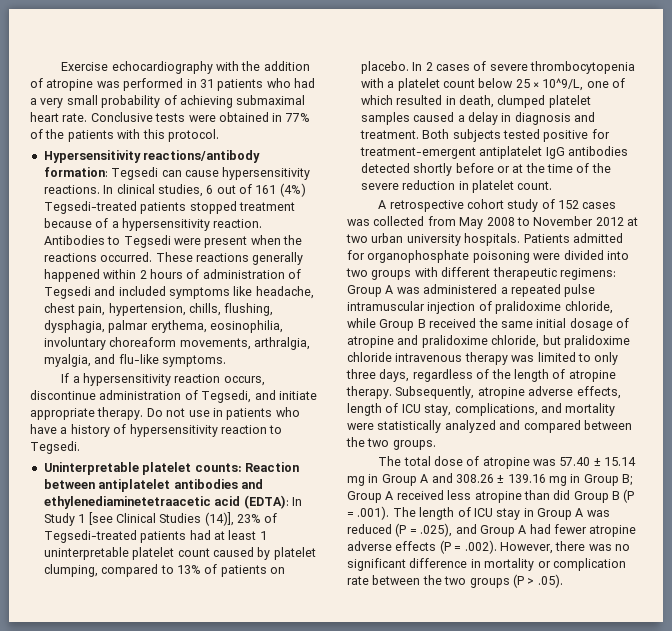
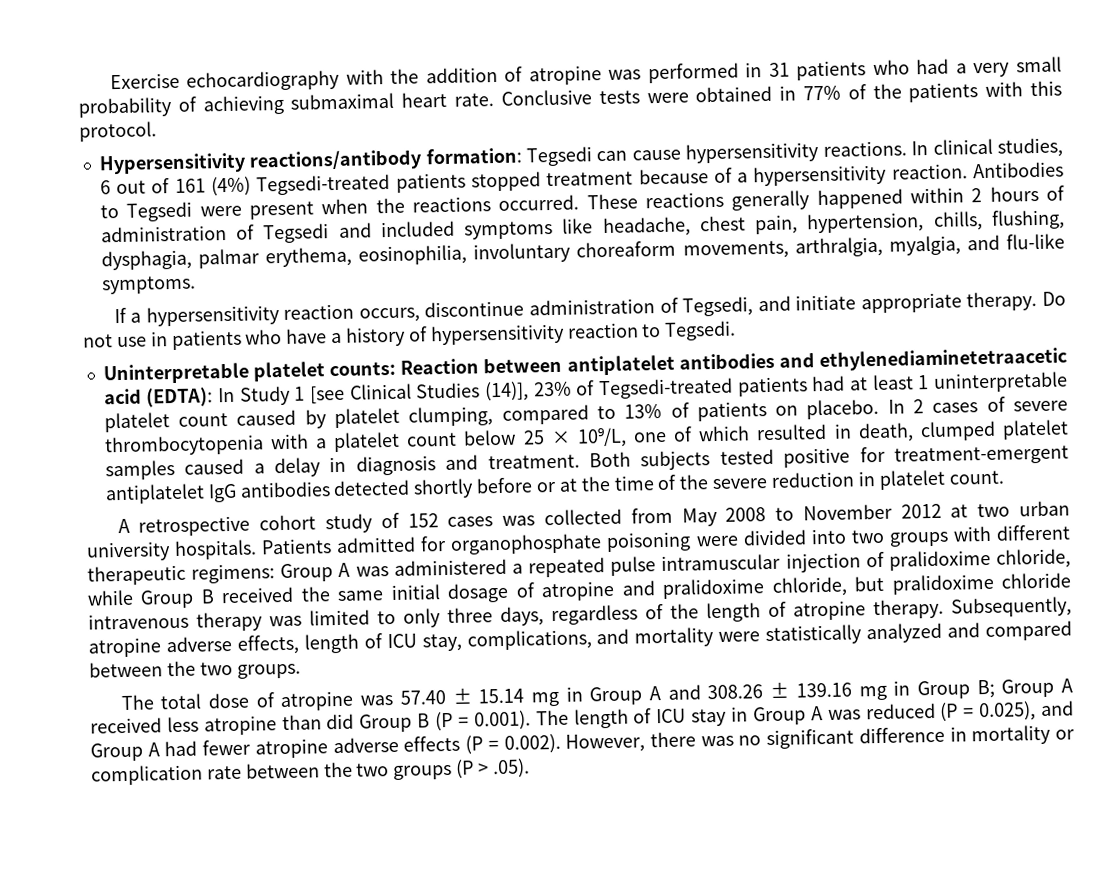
[542,78,584,91] 10^9/L, -> [576,427,627,448] 10⁹/L,
[357,506,390,520] .001). -> [473,710,531,731] 0.001).
[420,523,453,537] .025), -> [978,701,1037,722] 0.025),
[464,540,497,554] .002). -> [503,733,561,754] 0.002).

